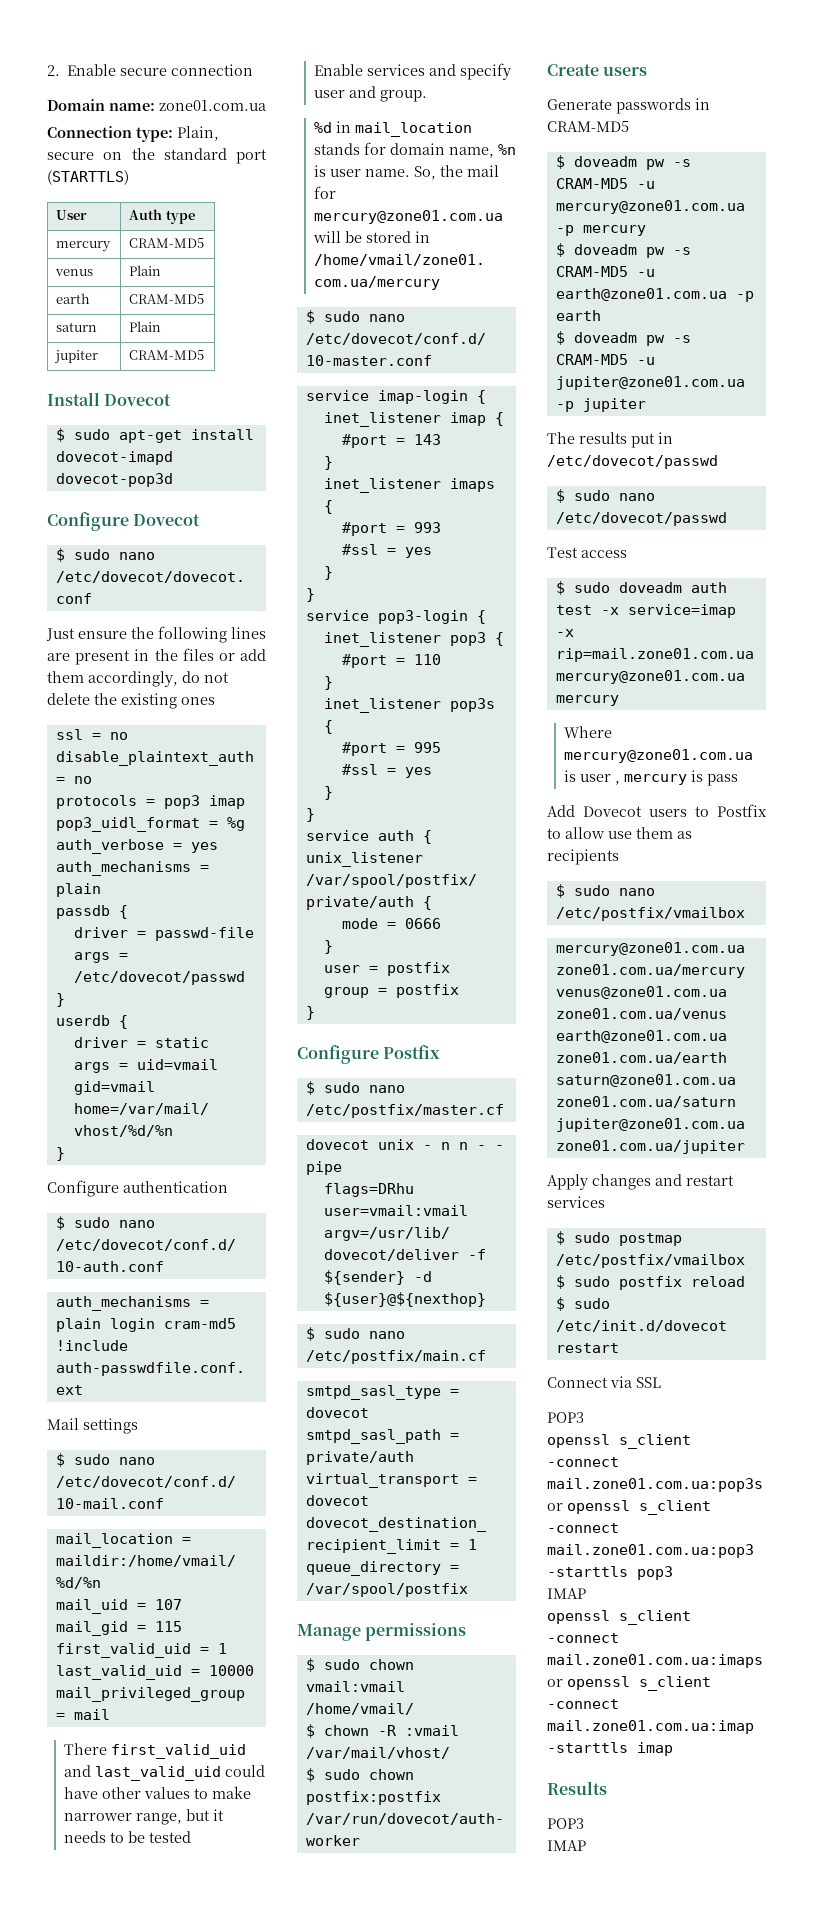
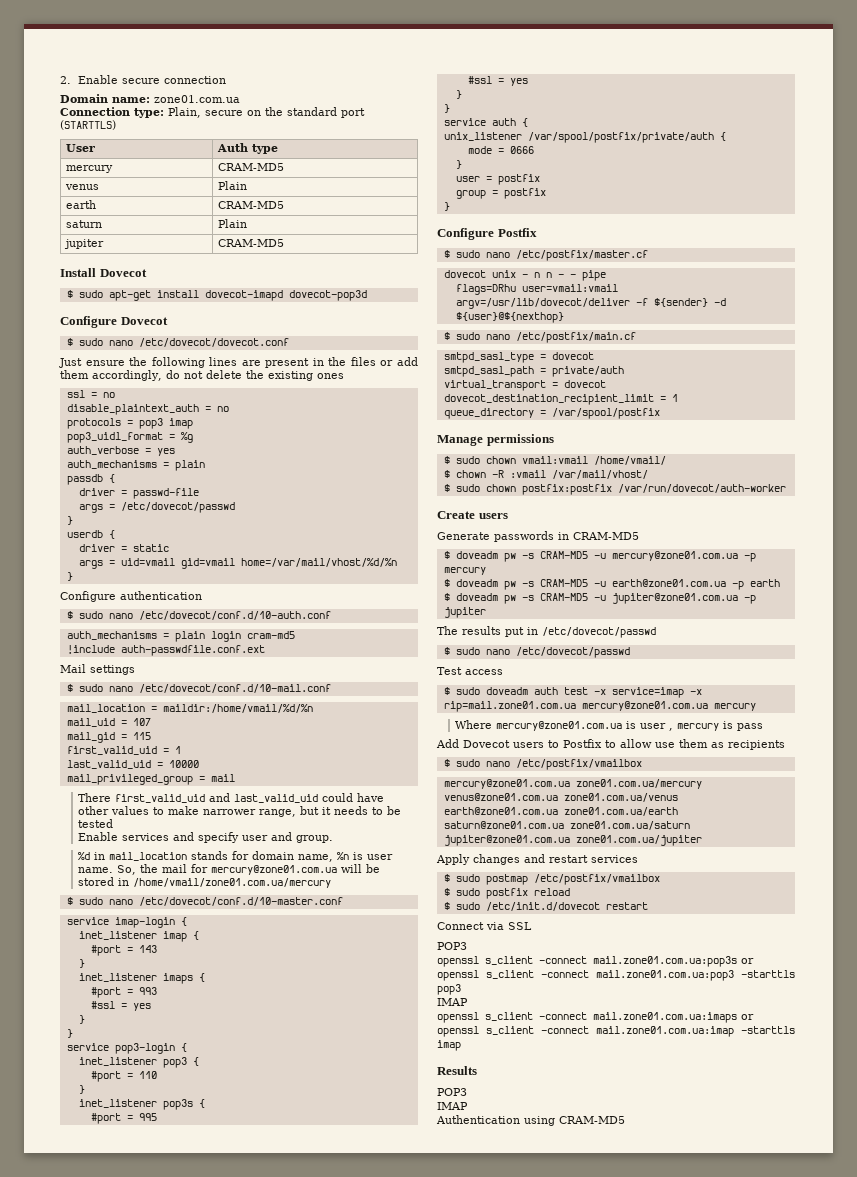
(586, 1845) none -> [436,1115,625,1126] // Authentication using CRAM-MD5

